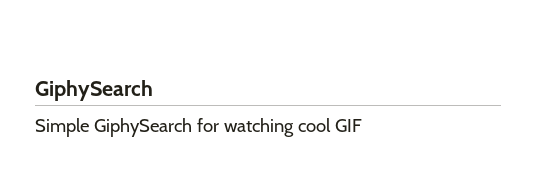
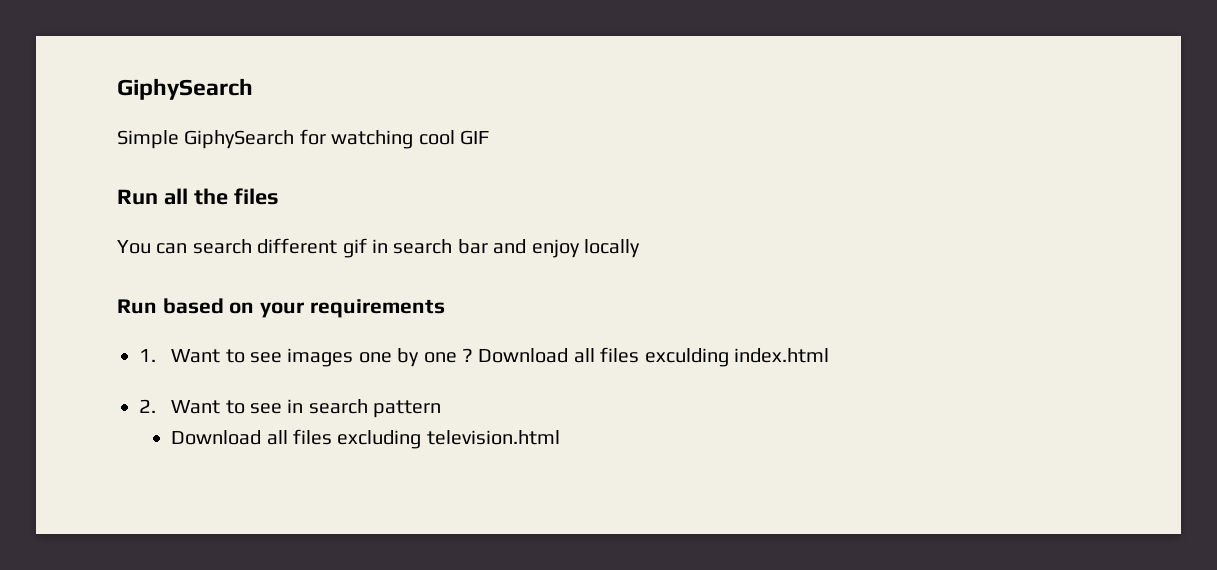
(362, 125) none -> [117,188,279,205] [117,238,640,258] [117,298,445,318] [139,347,830,367] [139,399,442,418] [171,429,560,449] // Run all the files // You can search different gif in search bar and enjoy locally // Run based on your requirements // 1. Want to see images one by one ? Download all files exculding index.html // 2. Want to see in search pattern // Download all files excluding television.html

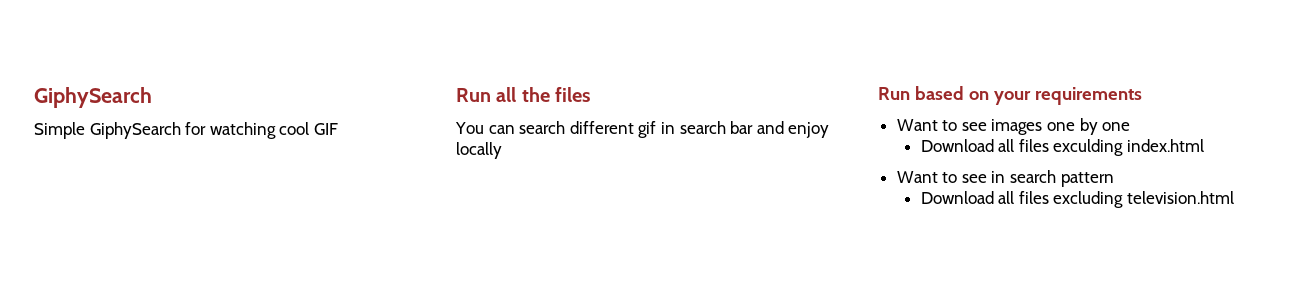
[139,349,156,362] 1. -> (1142, 96) none
[462,348,474,362] ? -> (1131, 126) //
[139,399,156,413] 2. -> (1205, 145) none

